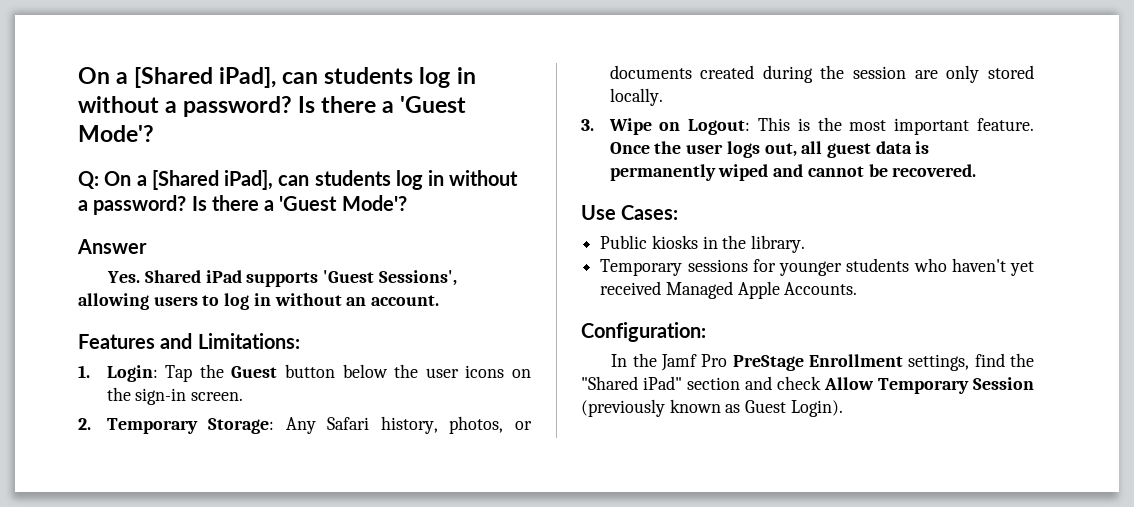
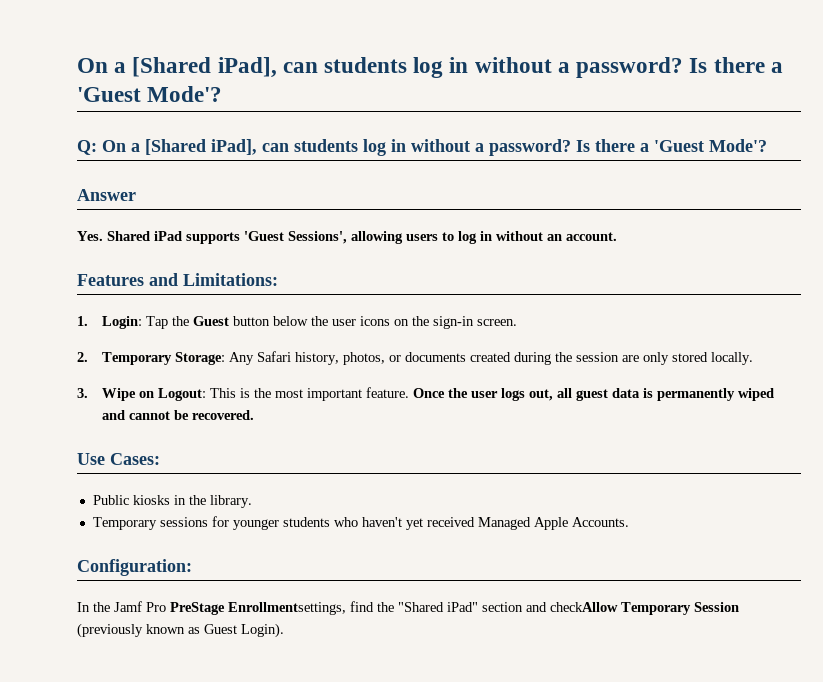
[808,354,970,371] Enrollment settings, -> [228,602,346,615] Enrollmentsettings,
[777,376,874,390] check Allow -> [550,602,618,612] checkAllow

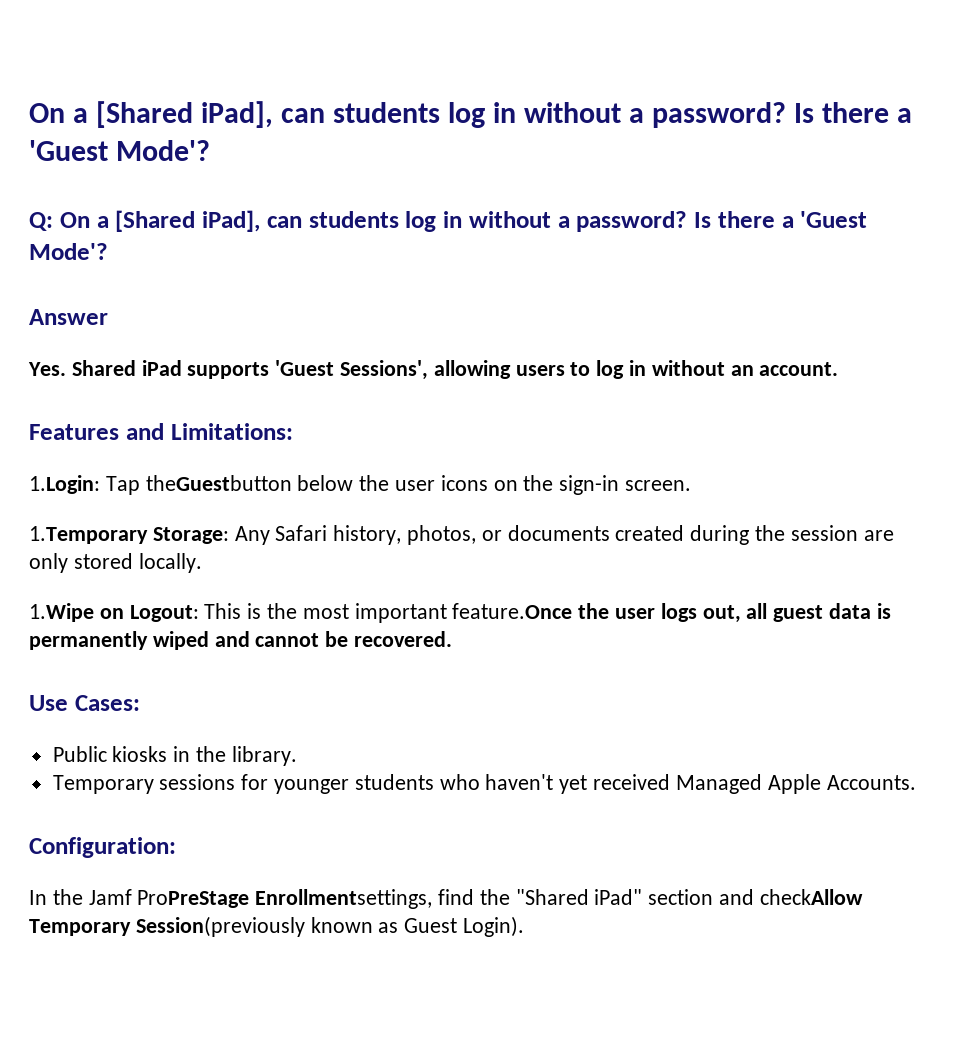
[77,316,271,329] 1. Login: Tap the Guest button -> [29,475,292,495] 1.Login: Tap theGuestbutton
[77,352,173,365] 2. Temporary -> [29,526,148,544] 1.Temporary
[77,388,137,401] 3. Wipe -> [29,603,94,622] 1.Wipe
[366,387,446,398] feature. Once -> [452,603,573,619] feature.Once
[146,602,225,615] Pro PreStage -> [137,890,250,908] ProPreStage
[694,602,739,612] [77,623,143,638] Session (previously -> [135,916,305,937] Session(previously

